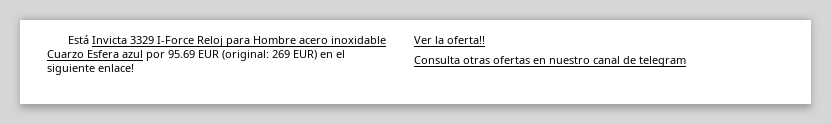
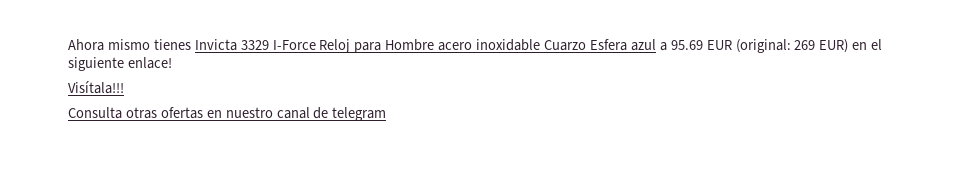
[67,35,89,44] Está -> [68,39,191,51] Ahora mismo tienes
[146,52,165,61] por -> [659,42,667,51] a
[414,36,485,44] Ver la oferta!! -> [68,81,124,94] Visítala!!!

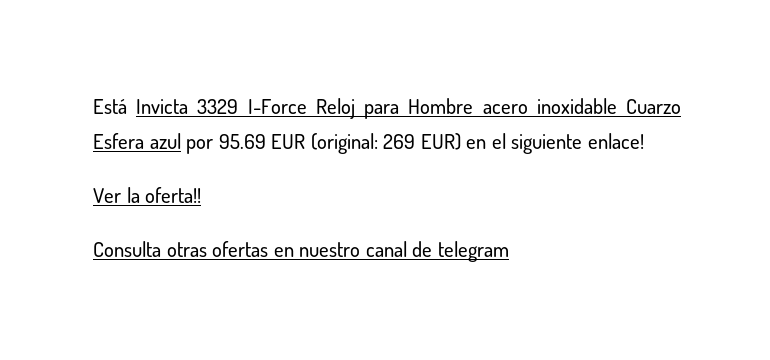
[68,39,191,51] Ahora mismo tienes -> [93,99,127,114] Está
[659,42,667,51] a -> [186,139,214,154] por
[68,81,124,94] Visítala!!! -> [93,187,202,203] Ver la oferta!!

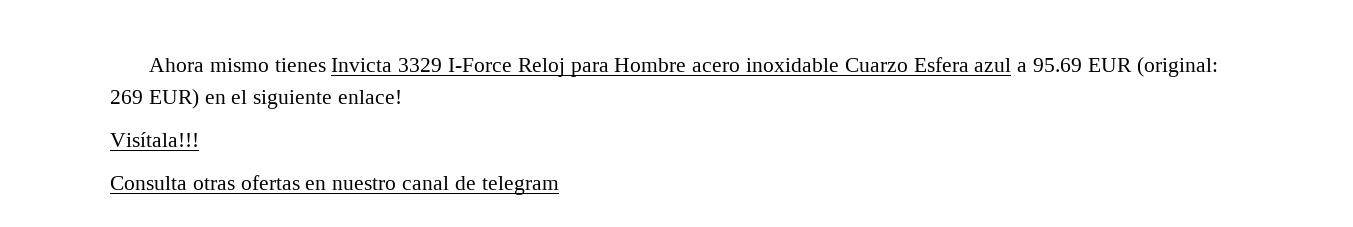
[93,99,127,114] Está -> [148,58,326,72] Ahora mismo tienes
[186,139,214,154] por -> [1017,62,1028,72] a
[93,187,202,203] Ver la oferta!! -> [110,132,199,147] Visítala!!!

